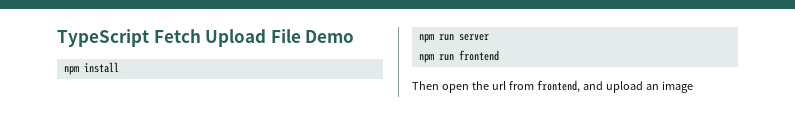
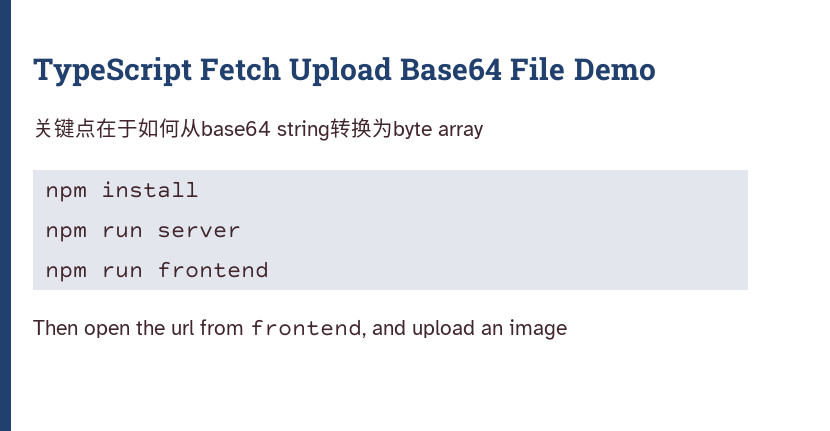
(267, 38) none -> [400,58,503,81] Base64
(355, 36) none -> [33,118,484,141] // 关键点在于如何从base64 string转换为byte array

